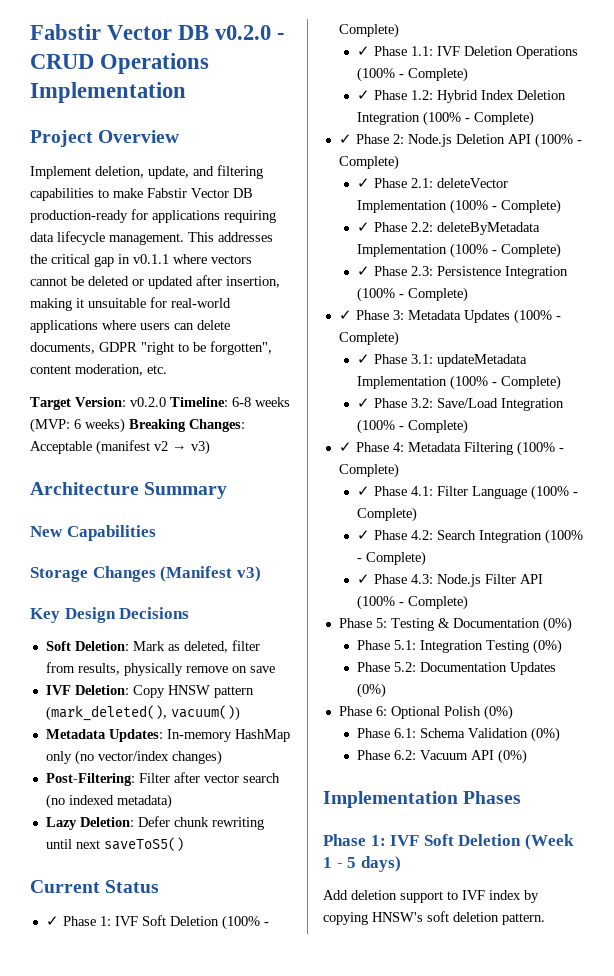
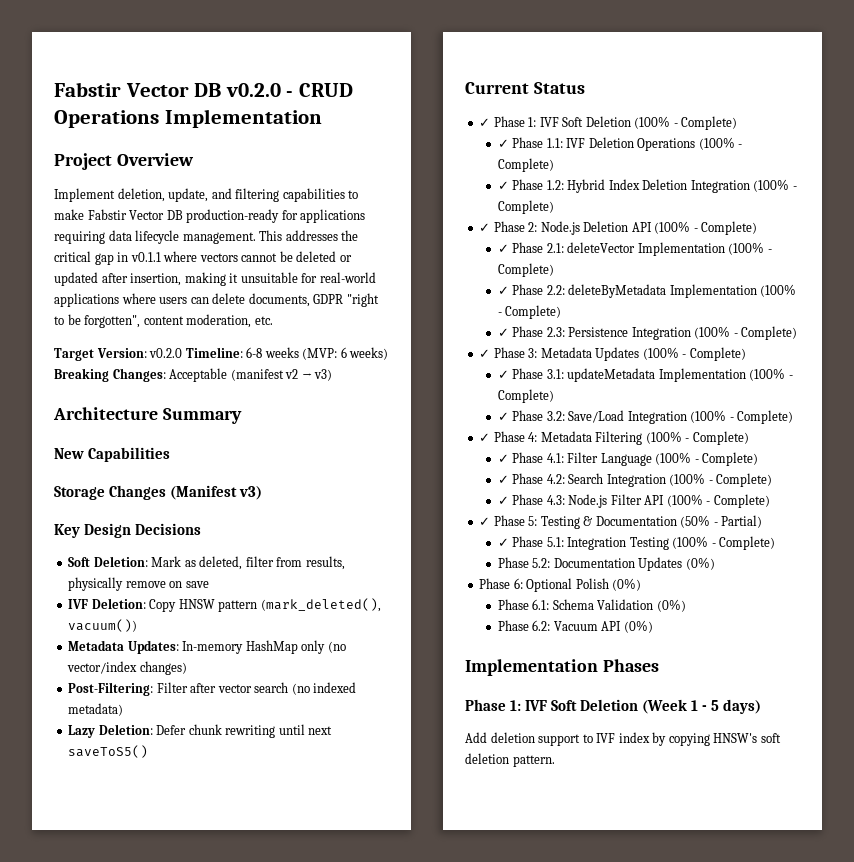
(468, 602) none -> [479,517,491,526] ✓
[542,617,572,632] (0%) // -> [680,515,763,528] [497,538,509,547] (50% - Partial) // ✓
[532,639,562,654] (0%) -> [672,536,776,550] (100% - Complete)

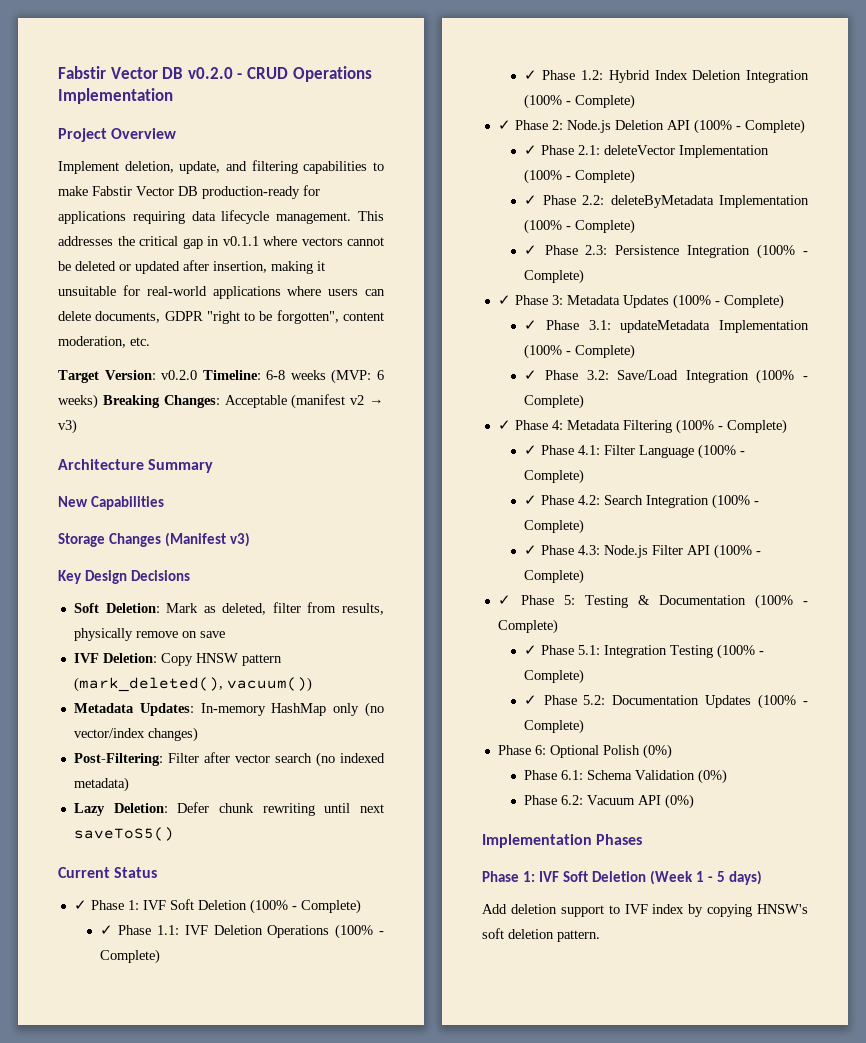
[680,515,763,528] (50% - Partial) -> [754,594,808,609] [497,619,558,634] (100% - Complete)
(776, 543) none -> [523,695,537,705] ✓
[685,557,715,570] (0%) -> [758,694,808,709] [523,719,584,734] (100% - Complete)

